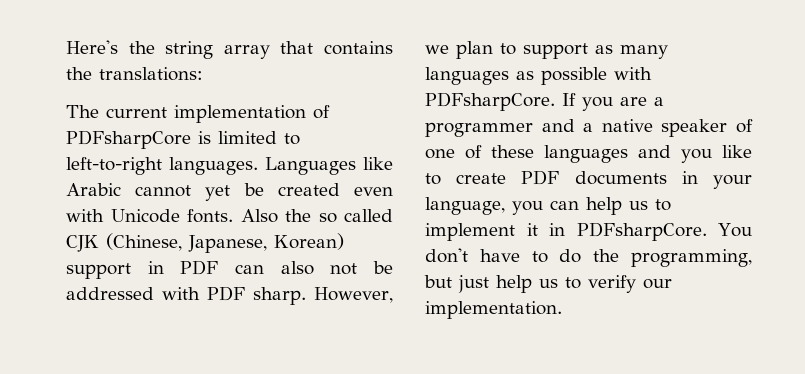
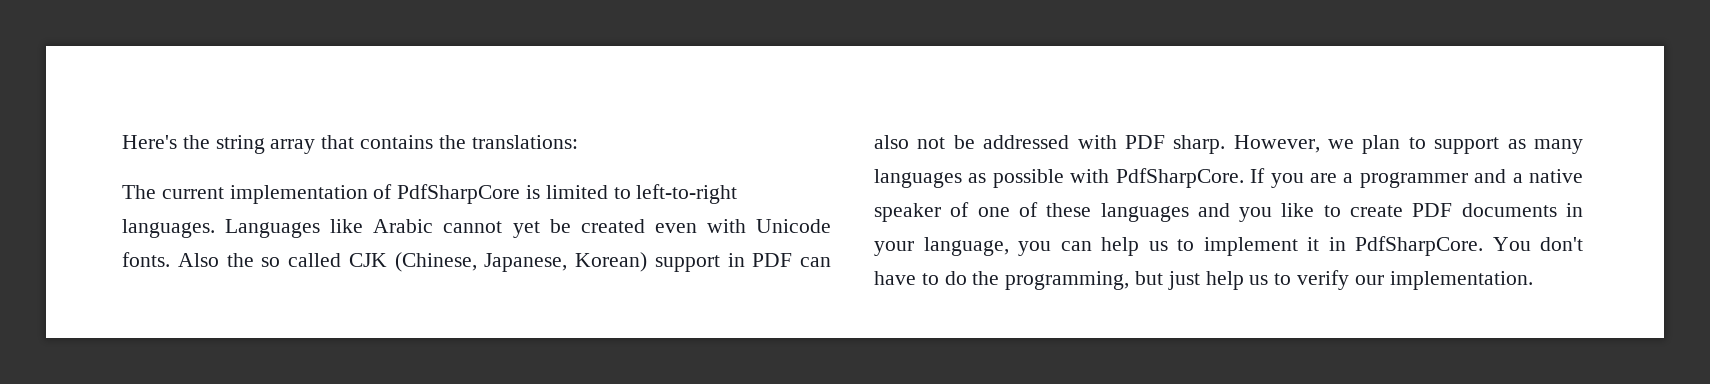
[66,130,191,149] PDFsharpCore -> [397,184,521,204] PdfSharpCore
[425,92,555,111] PDFsharpCore. -> [1115,168,1244,188] PdfSharpCore.
[576,222,707,241] PDFsharpCore. -> [1355,236,1483,256] PdfSharpCore.

